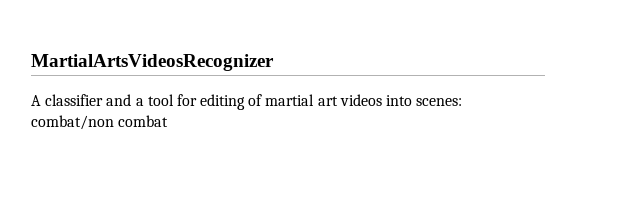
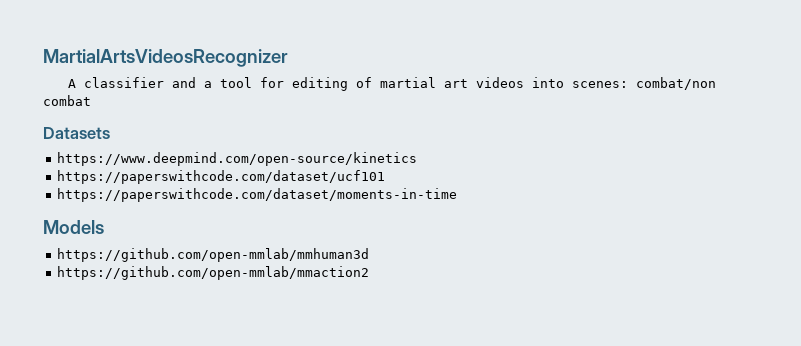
(169, 121) none -> [43,127,110,139] [57,152,418,166] [57,170,386,184] [57,188,458,202] [43,220,104,234] [57,248,370,262] [57,266,370,280] // Datasets // https://www.deepmind.com/open-source/kinetics // https://paperswithcode.com/dataset/ucf101 // https://paperswithcode.com/dataset/moments-in-time // Models // https://github.com/open-mmlab/mmhuman3d // https://github.com/open-mmlab/mmaction2

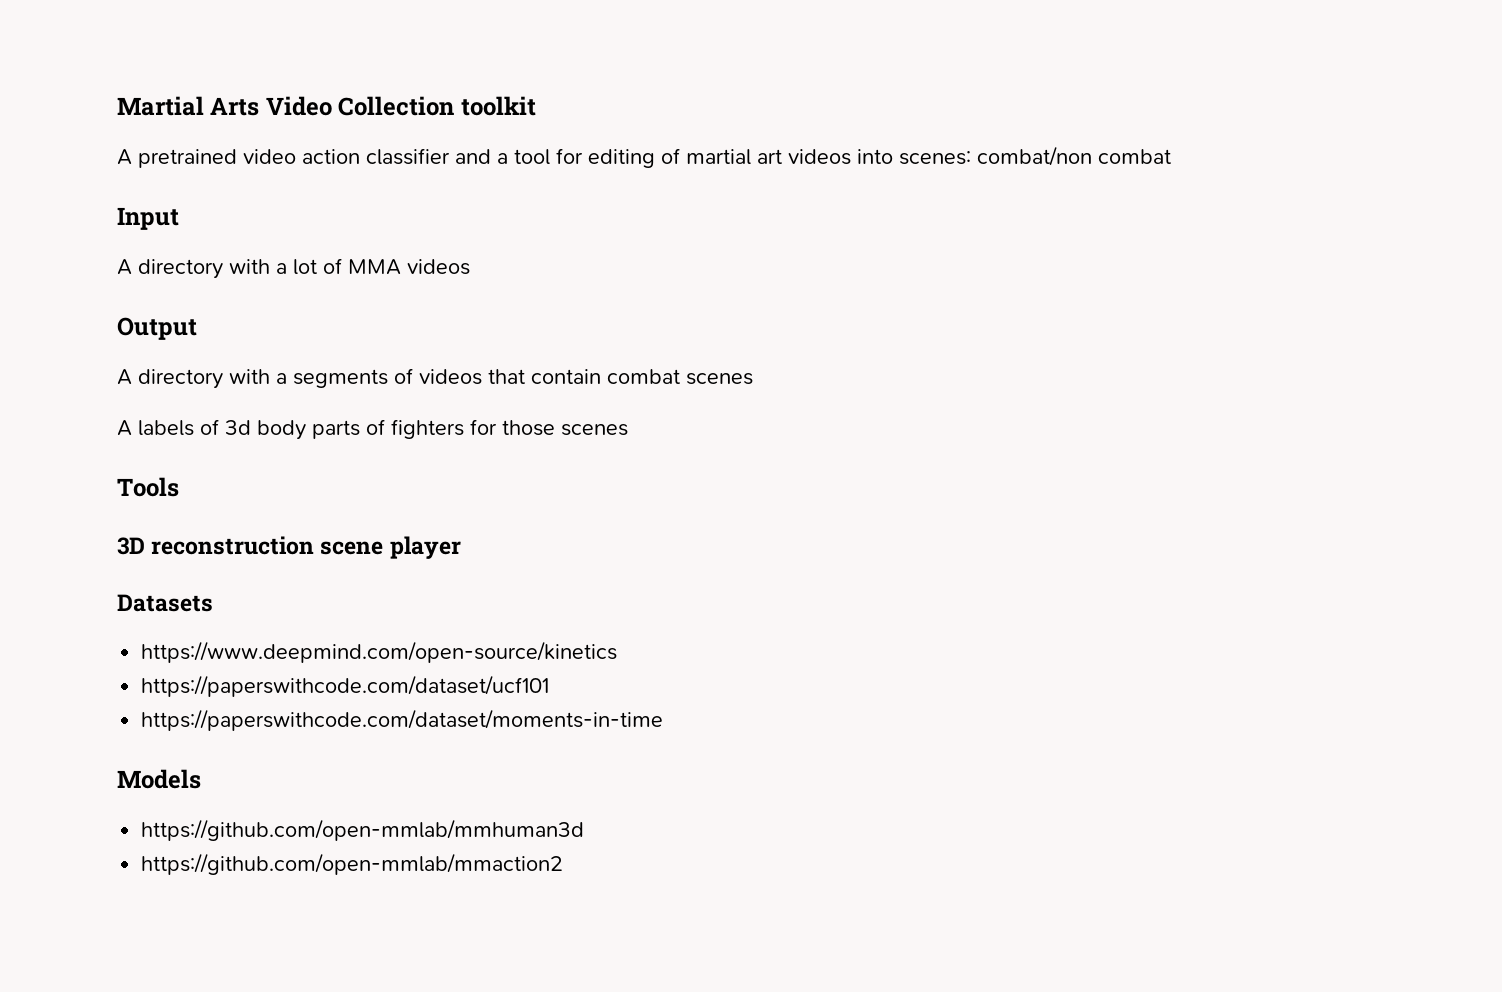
[43,49,288,67] [68,79,77,88] MartialArtsVideosRecognizer // A -> [117,96,536,116] [117,149,360,168] Martial Arts Video Collection toolkit // A pretrained video action
(91, 100) none -> [117,207,179,230] [117,258,470,279] [117,317,197,340] [117,368,753,389] [117,419,628,440] [117,477,179,497] [117,536,461,559] // Input // A directory with a lot of MMA videos // Output // A directory with a segments of videos that contain combat scenes // A labels of 3d body parts of fighters for those scenes // Tools // 3D reconstruction scene player

